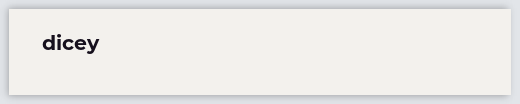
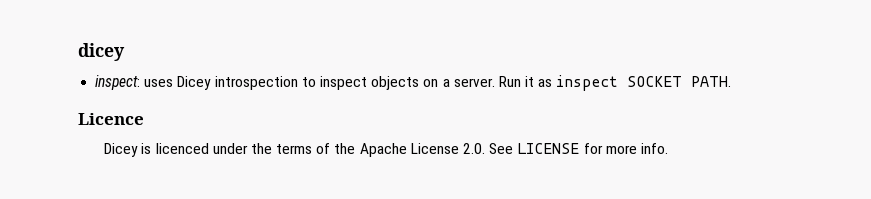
(100, 44) none -> [95,75,732,91] [78,113,144,125] [104,143,668,157] // inspect: uses Dicey introspection to inspect objects on a server. Run it as inspect SOCKET PATH. // Licence // Dicey is licenced under the terms of the Apache License 2.0. See LICENSE for more info.

